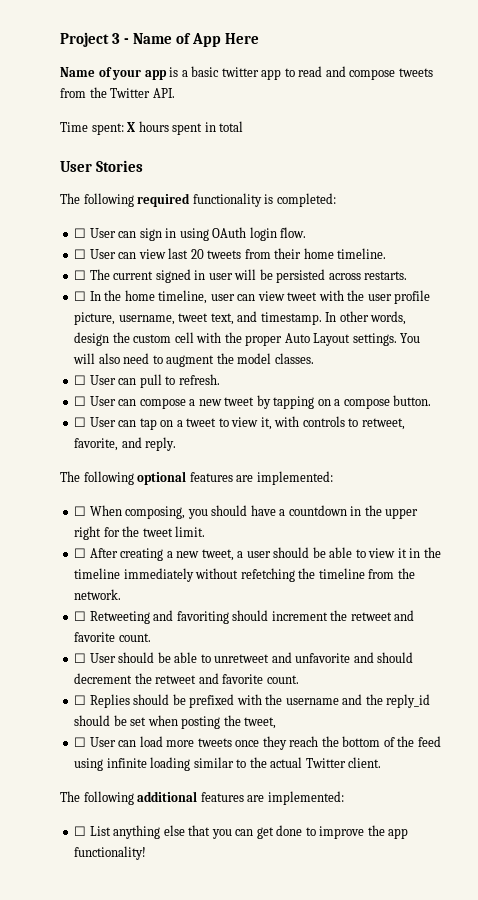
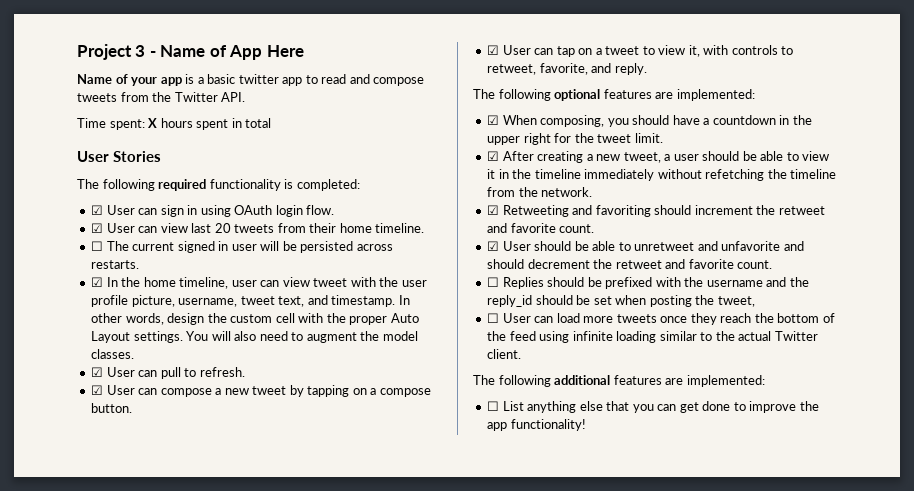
[74,228,87,238] ☐ -> [91,205,104,215] ☑
[74,249,87,259] ☐ -> [91,223,104,233] ☑
[74,291,87,301] ☐ -> [91,277,104,287] ☑
[74,375,87,385] ☐ -> [91,367,104,377] ☑
[74,396,87,406] ☐ -> [91,385,104,395] ☑
[74,417,87,427] ☐ -> [487,45,500,55] ☑
[74,506,87,516] ☐ -> [487,115,500,125] ☑
[74,548,87,558] ☐ -> [487,151,500,161] ☑
[74,611,87,621] ☐ -> [487,205,500,215] ☑
[74,653,87,663] ☐ -> [487,241,500,251] ☑

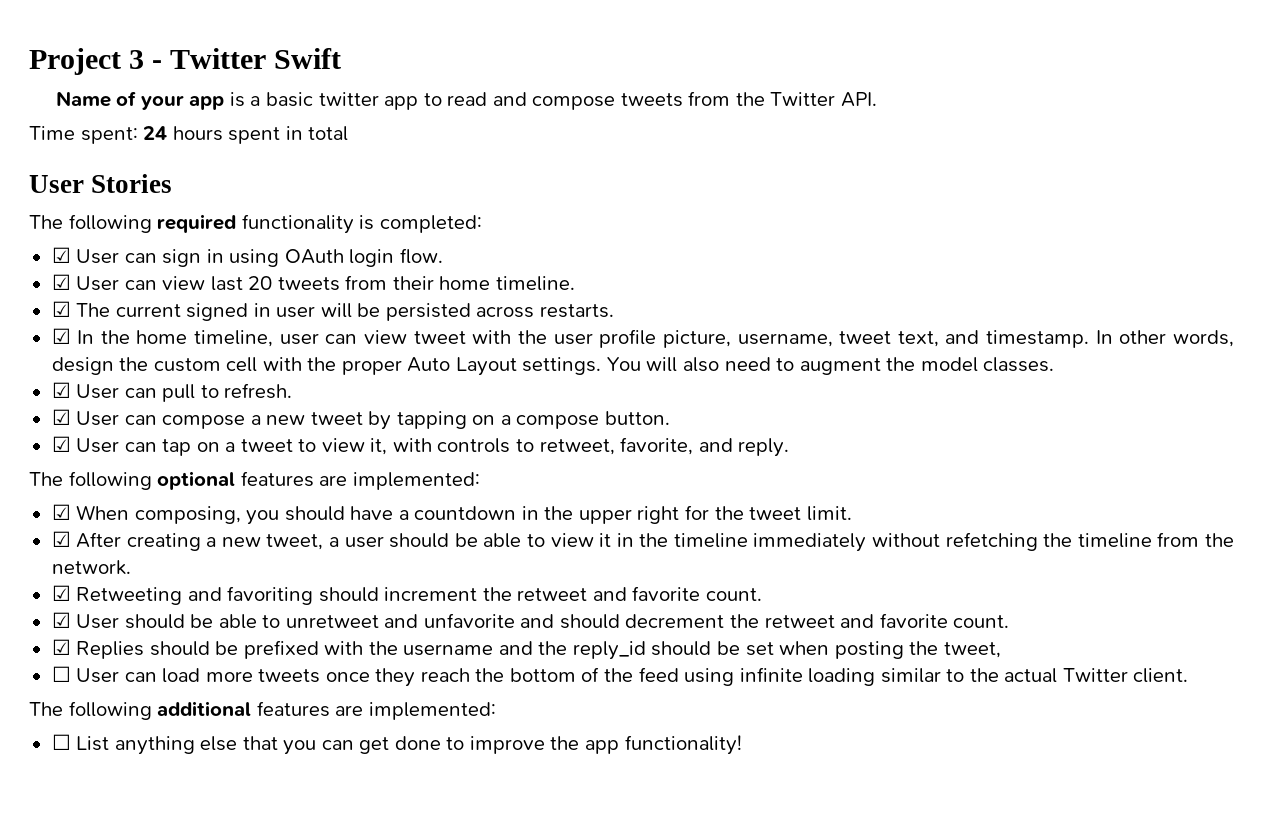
[160,45,304,60] Name of App Here -> [170,48,342,69] Twitter Swift
[148,118,158,128] X -> [143,126,168,140] 24
[91,241,104,251] ☐ -> [51,301,71,317] ☑
[487,277,500,287] ☐ -> [51,639,71,655] ☑

